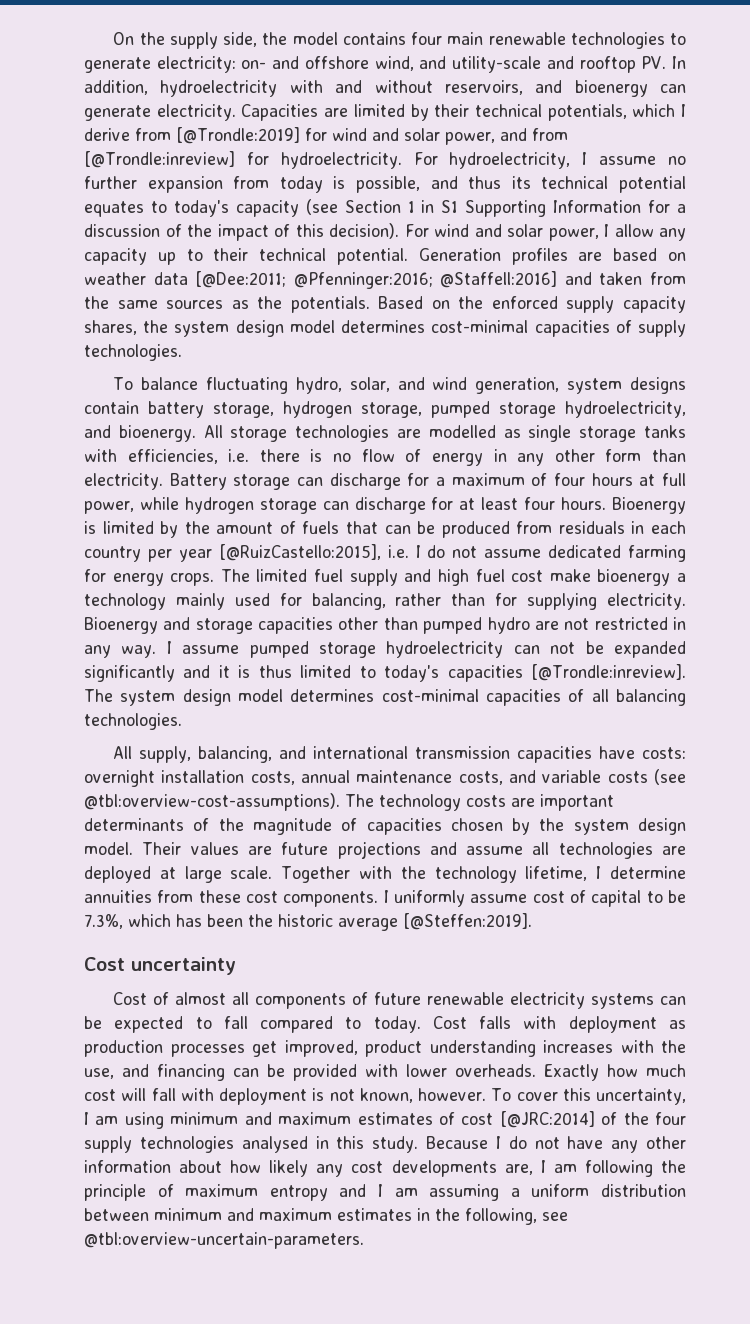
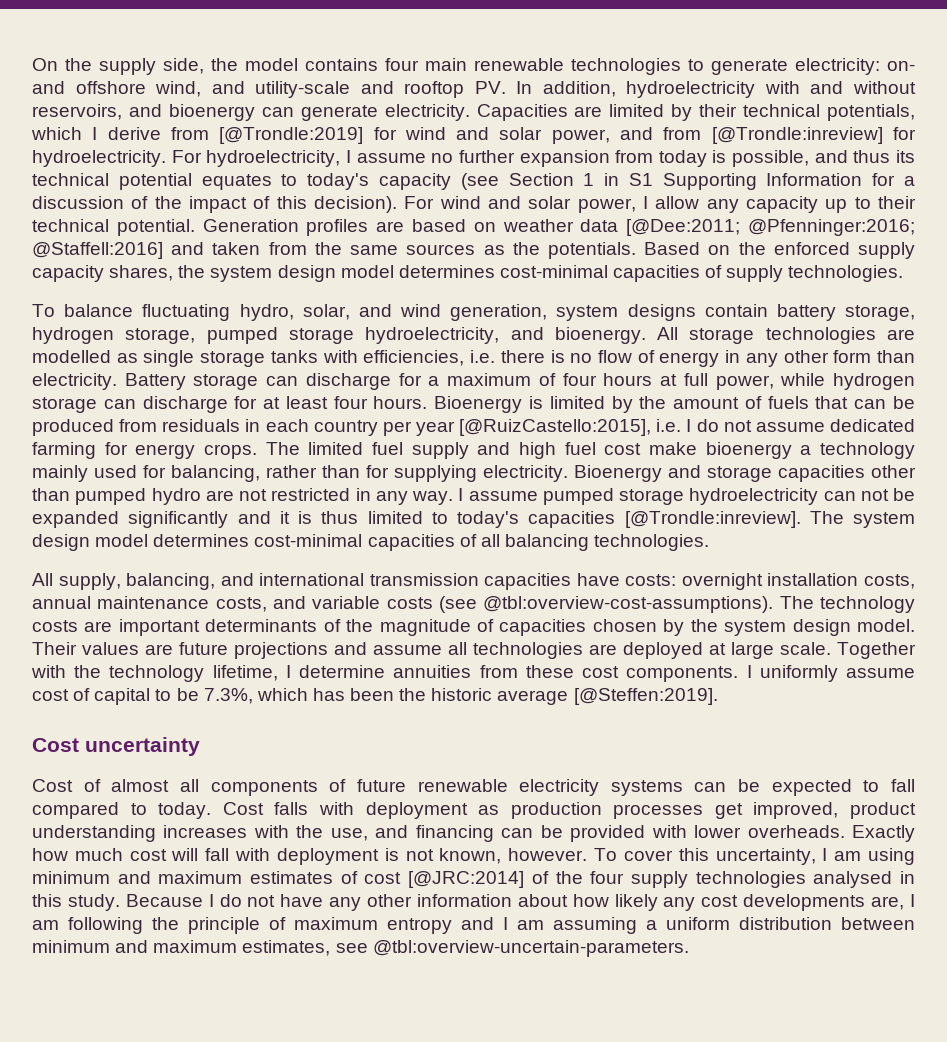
[337,1208,537,1225] estimates in the following, -> [242,940,331,956] estimates,

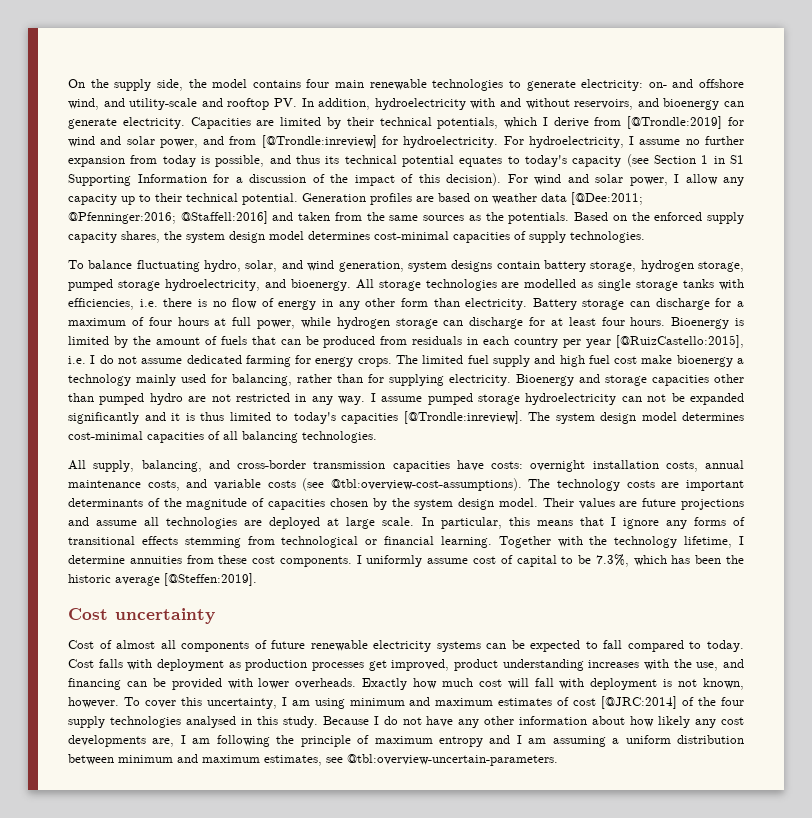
[259,573,365,586] international -> [237,460,306,469] cross-border
(831, 648) none -> [421,517,745,529] [68,536,492,548] In particular, this means that I ignore any forms of transitional effects stemming from technological or financial learning.

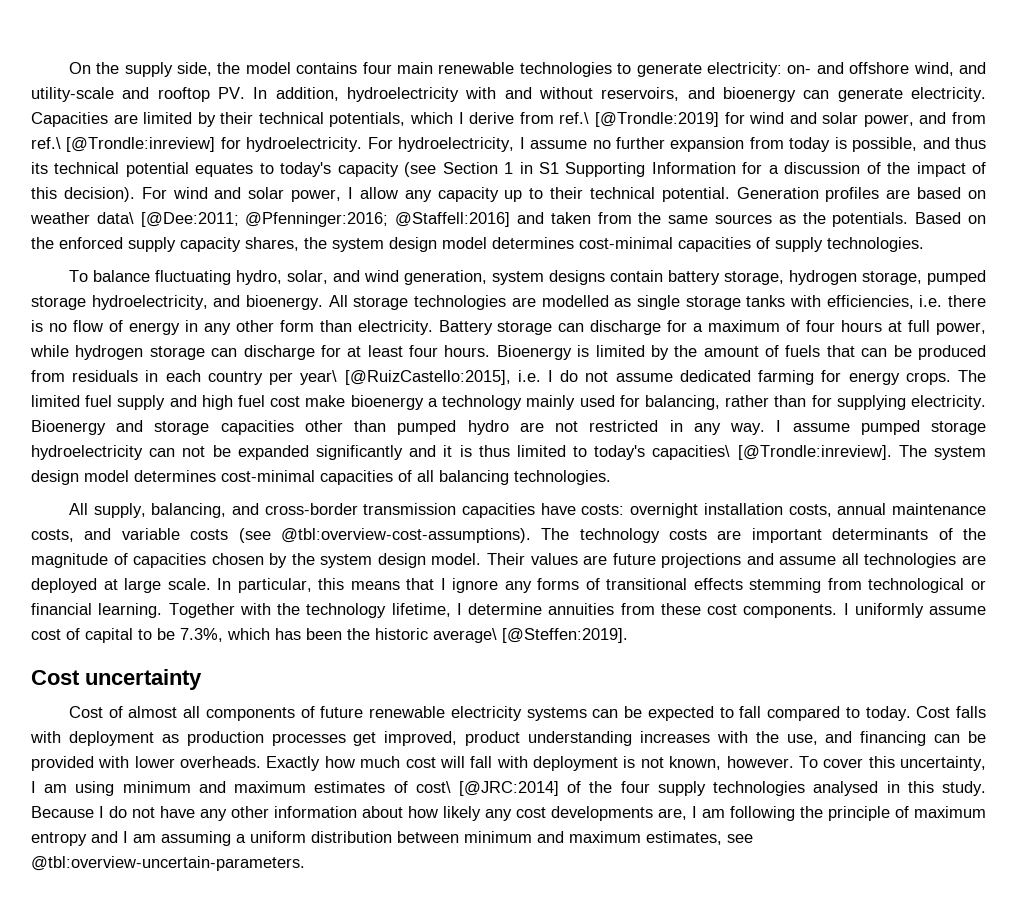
(622, 121) none -> [559,112,590,124] ref.\
(257, 140) none -> [31,137,61,149] ref.\
[541,193,567,202] data -> [96,212,134,224] data\
[586,339,612,348] year -> [300,370,338,385] year\
[341,413,398,424] capacities -> [652,445,731,460] capacities\
[115,576,160,586] average -> [433,628,497,643] average\
[573,698,597,706] cost -> [415,781,451,793] cost\

